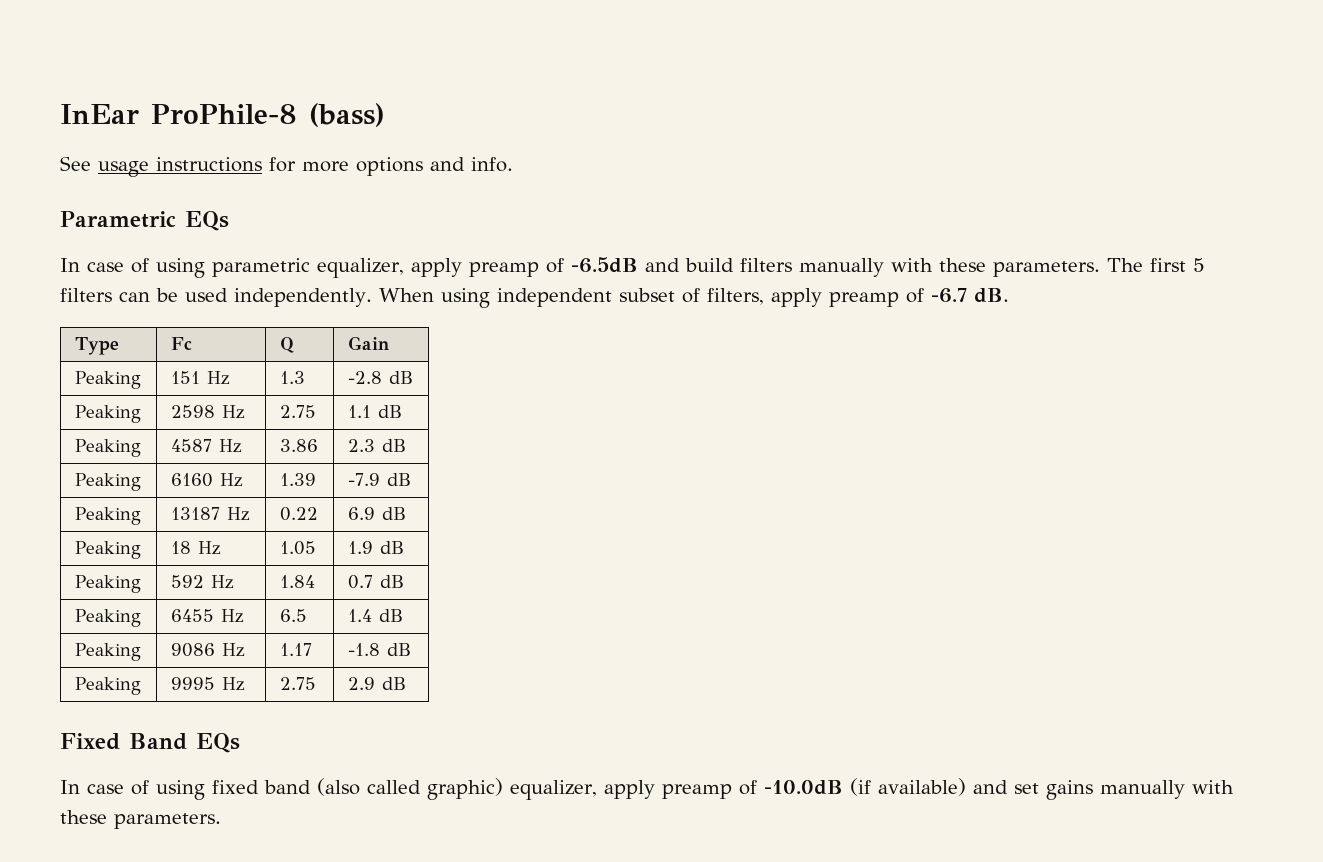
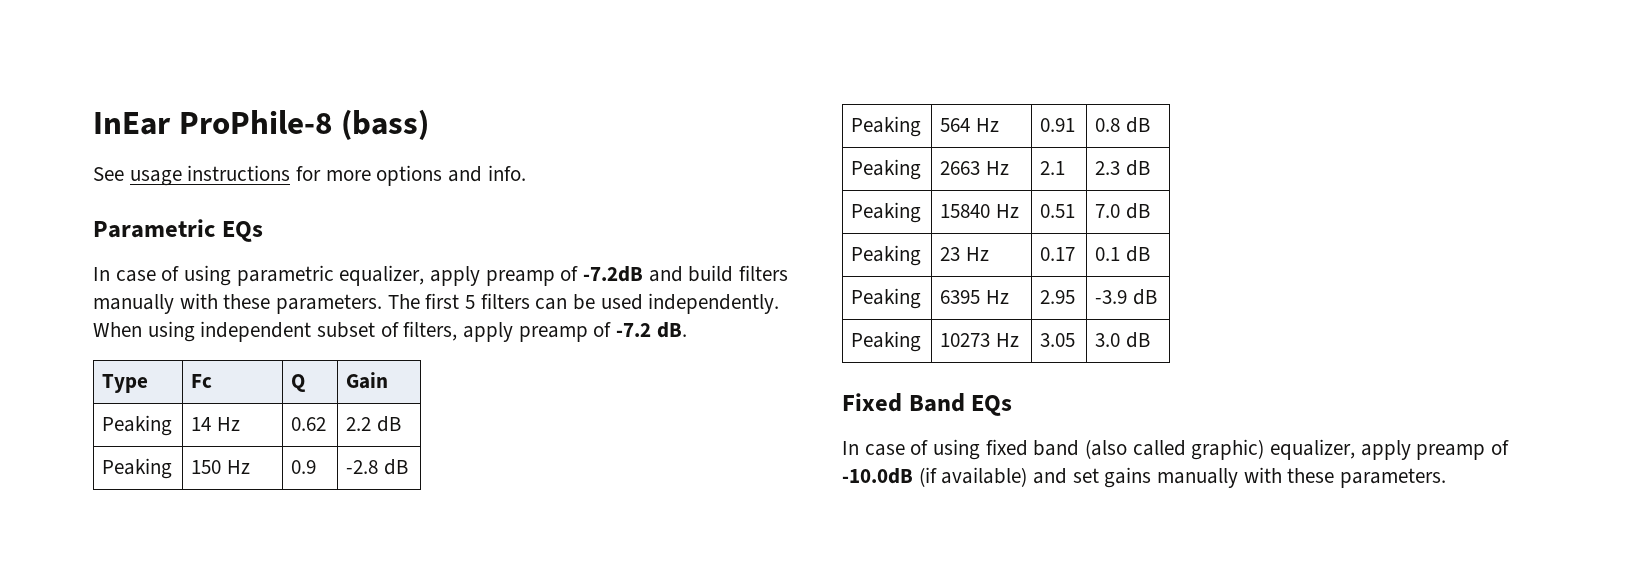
[570,257,638,273] -6.5dB -> [583,266,644,282] -7.2dB
[930,288,967,303] -6.7 -> [616,323,652,337] -7.2
[170,371,230,385] [279,371,305,384] 151 Hz | 1.3 -> [191,417,241,431] [291,417,327,431] [346,416,402,432] [102,458,173,479] [191,460,251,474] [291,460,317,474] 14 Hz | 0.62 | 2.2 dB // Peaking | 150 Hz | 0.9
[170,405,245,419] [279,405,316,418] [347,405,402,418] [74,439,141,457] [170,439,242,453] [279,439,318,452] 2598 Hz | 2.75 | 1.1 dB // Peaking | 4587 Hz | 3.86 -> [940,118,1000,132] [1040,118,1076,132] [1095,117,1151,133] [851,159,922,180] [940,161,1010,175] [1040,161,1066,175] 564 Hz | 0.91 | 0.8 dB // Peaking | 2663 Hz | 2.1
[170,473,243,487] [279,473,316,486] [347,473,411,486] [74,507,141,525] [170,507,250,521] [279,507,318,521] [347,507,406,520] [74,541,141,559] [170,541,221,555] [279,541,316,555] [347,541,404,554] [74,575,141,593] [170,575,234,589] [279,575,315,588] [347,575,404,589] [74,609,141,627] [170,609,244,623] [279,609,307,622] [347,609,403,622] [74,643,141,661] [170,643,245,657] [279,643,312,656] [347,643,411,656] [74,677,141,695] [170,677,245,691] [279,677,316,690] [347,677,375,690] 6160 Hz | 1.39 | -7.9 dB // Peaking | 13187 Hz | 0.22 | 6.9 dB // Peaking | 18 Hz | 1.05 | 1.9 dB // Peaking | 592 Hz | 1.84 | 0.7 dB // Peaking | 6455 Hz | 6.5 | 1.4 dB // Peaking | 9086 Hz | 1.17 | -1.8 dB // Peaking | 9995 Hz | 2.75 | 2.9 -> [940,204,1020,218] [1040,204,1076,218] [1095,203,1151,219] [851,245,922,266] [940,247,990,261] [1040,247,1076,261] [1095,246,1151,262] [851,288,922,309] [940,290,1010,304] [1040,290,1076,304] [1095,289,1158,305] [851,331,922,352] [940,333,1020,347] [1040,333,1076,347] [1095,333,1121,347] 15840 Hz | 0.51 | 7.0 dB // Peaking | 23 Hz | 0.17 | 0.1 dB // Peaking | 6395 Hz | 2.95 | -3.9 dB // Peaking | 10273 Hz | 3.05 | 3.0

